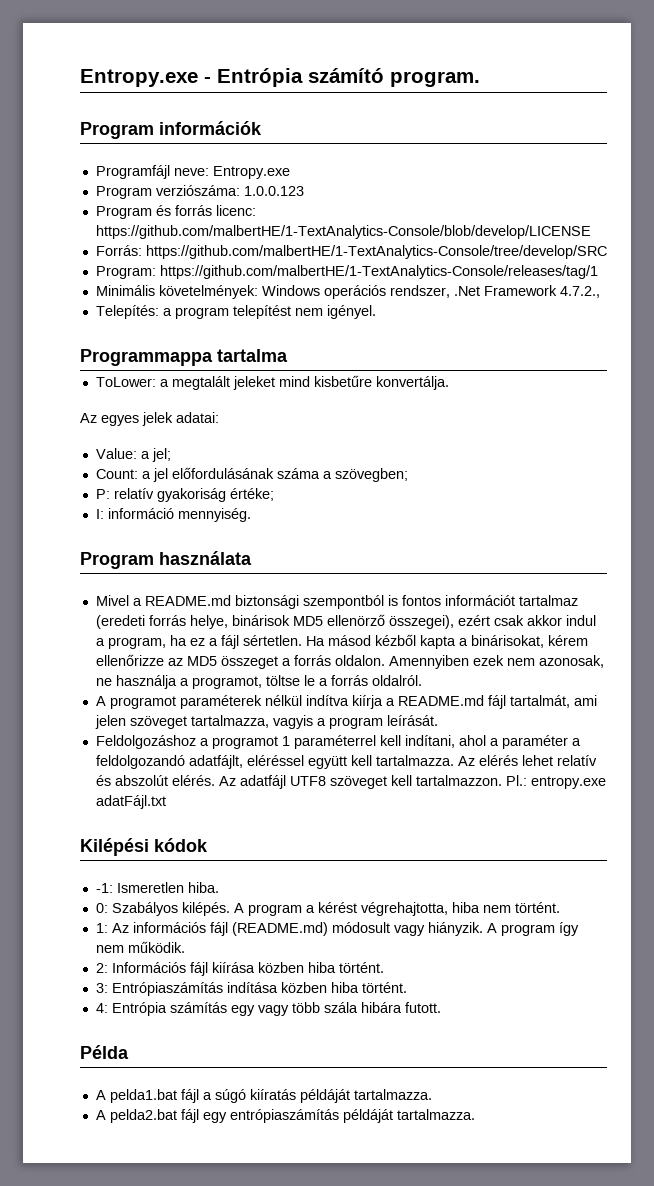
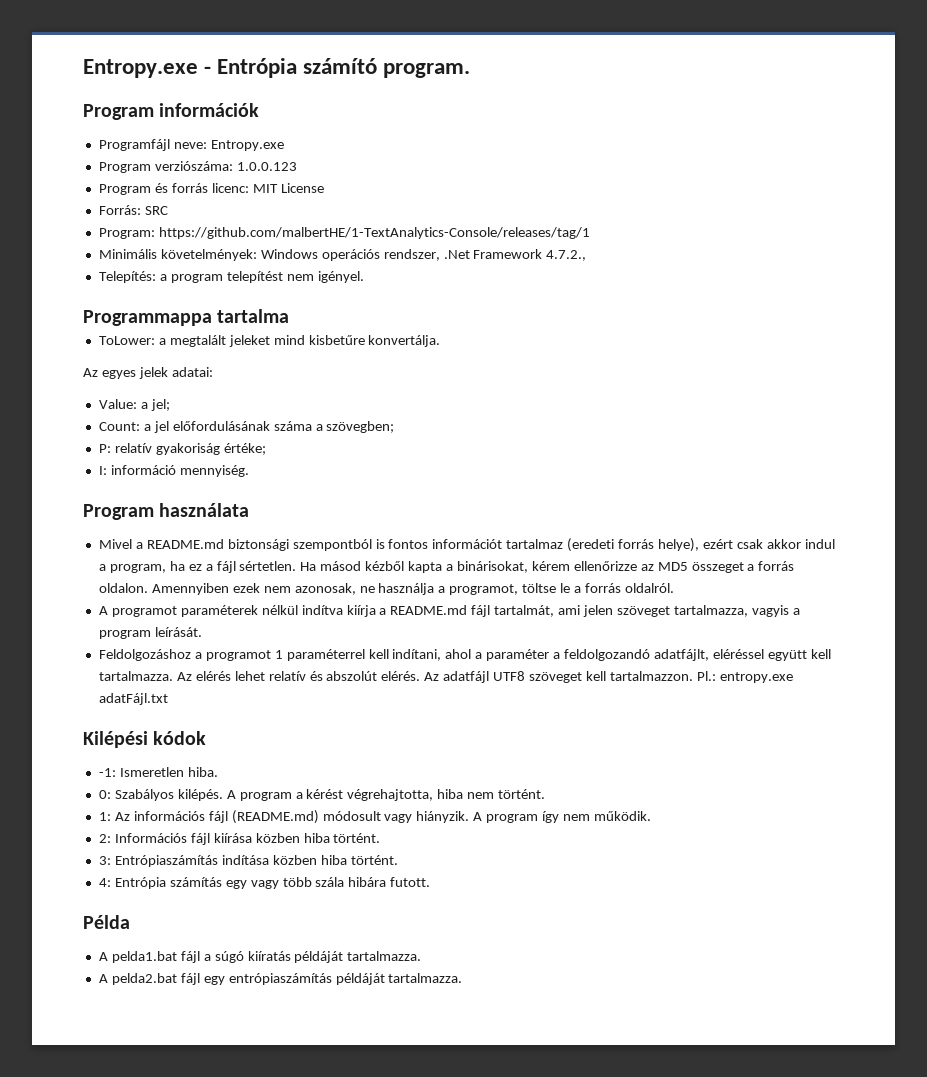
[95,225,591,239] https://github.com/malbertHE/1-TextAnalytics-Console/blob/develop/LICENSE -> [252,183,324,193] MIT License
[145,245,607,259] https://github.com/malbertHE/1-TextAnalytics-Console/tree/develop/SRC -> [144,206,168,215] SRC
[189,614,454,629] helye, binárisok MD5 ellenörző összegei), -> [658,538,700,552] helye),

